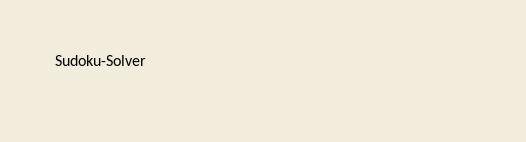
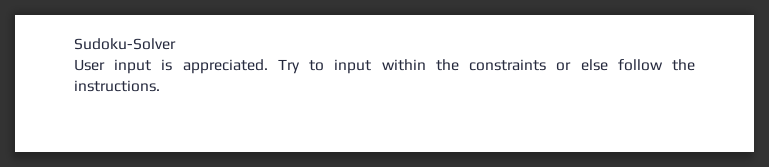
(146, 60) none -> [74,59,695,74] [74,80,160,92] // User input is appreciated. Try to input within the constraints or else follow the instructions.

